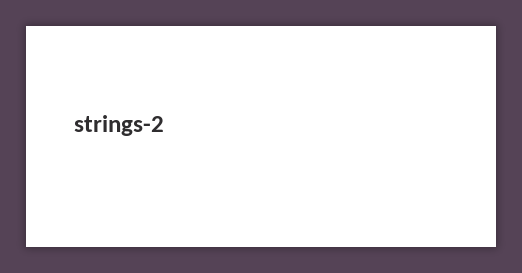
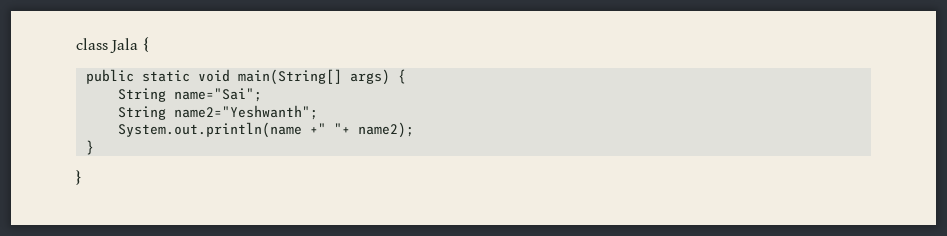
[74,115,164,136] strings-2 -> [76,37,149,53] [85,69,406,85] [117,88,262,102] [117,105,318,120] [117,122,414,138] [85,140,94,155] [76,170,81,185] class Jala { // public static void main(String[] args) { // String name="Sai"; // String name2="Yeshwanth"; // System.out.println(name +" "+ name2); // } // }

